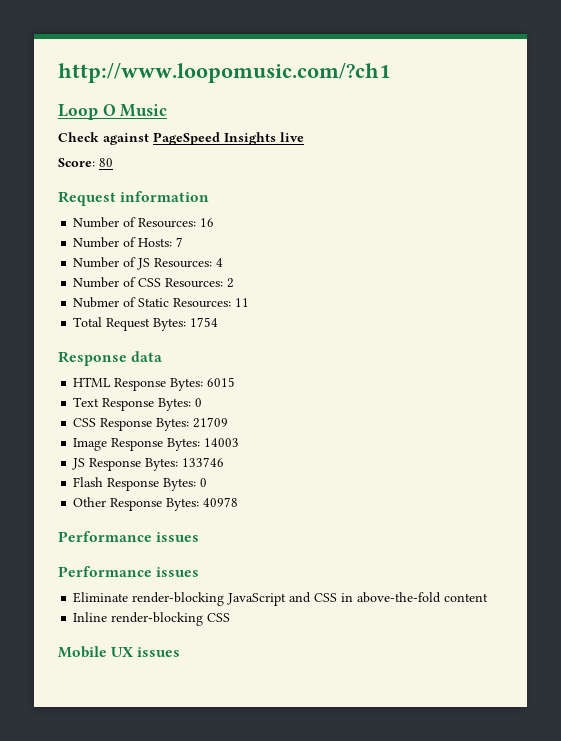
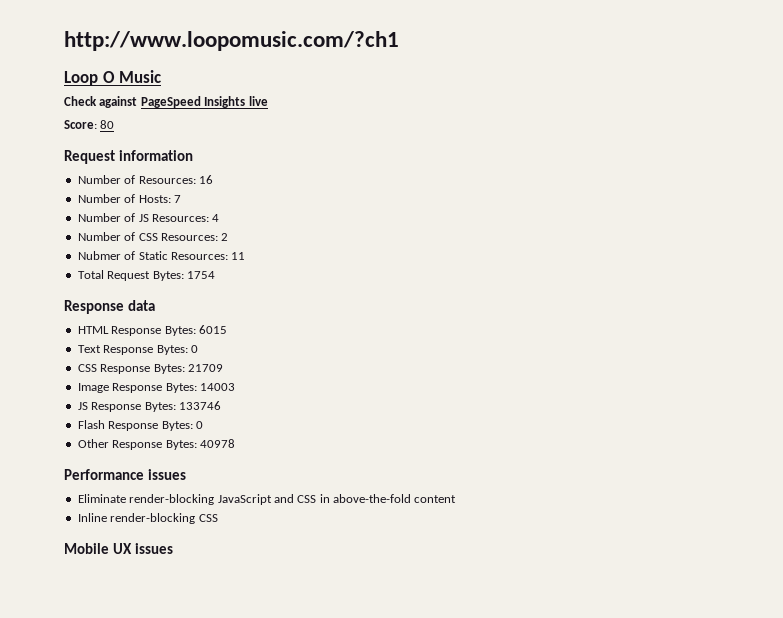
[58,566,200,577] // Performance issues -> (186, 474) none

